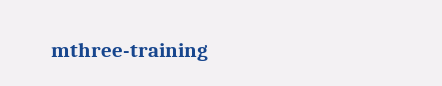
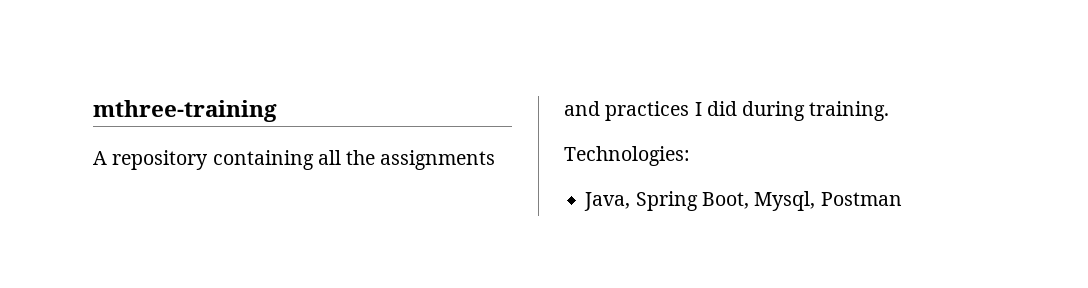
(208, 51) none -> [93,150,496,170] [564,101,890,121] [564,146,690,166] [584,191,902,211] // A repository containing all the assignments and practices I did during training. // Technologies: // Java, Spring Boot, Mysql, Postman

